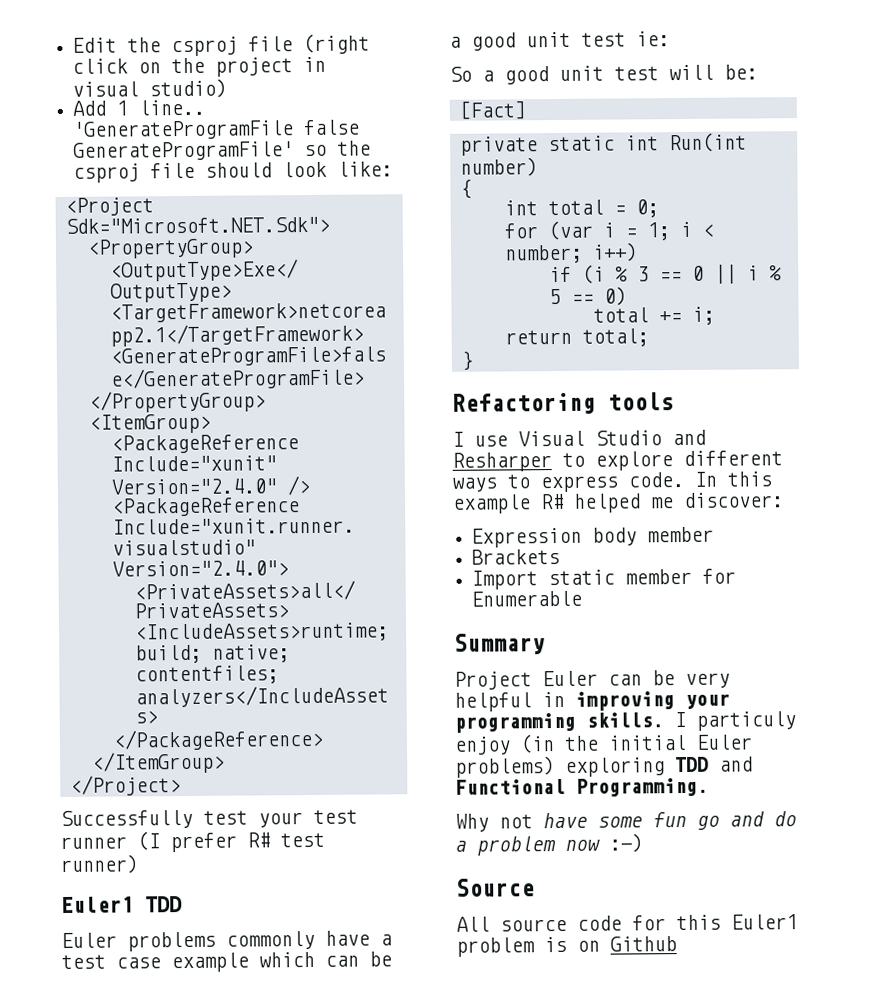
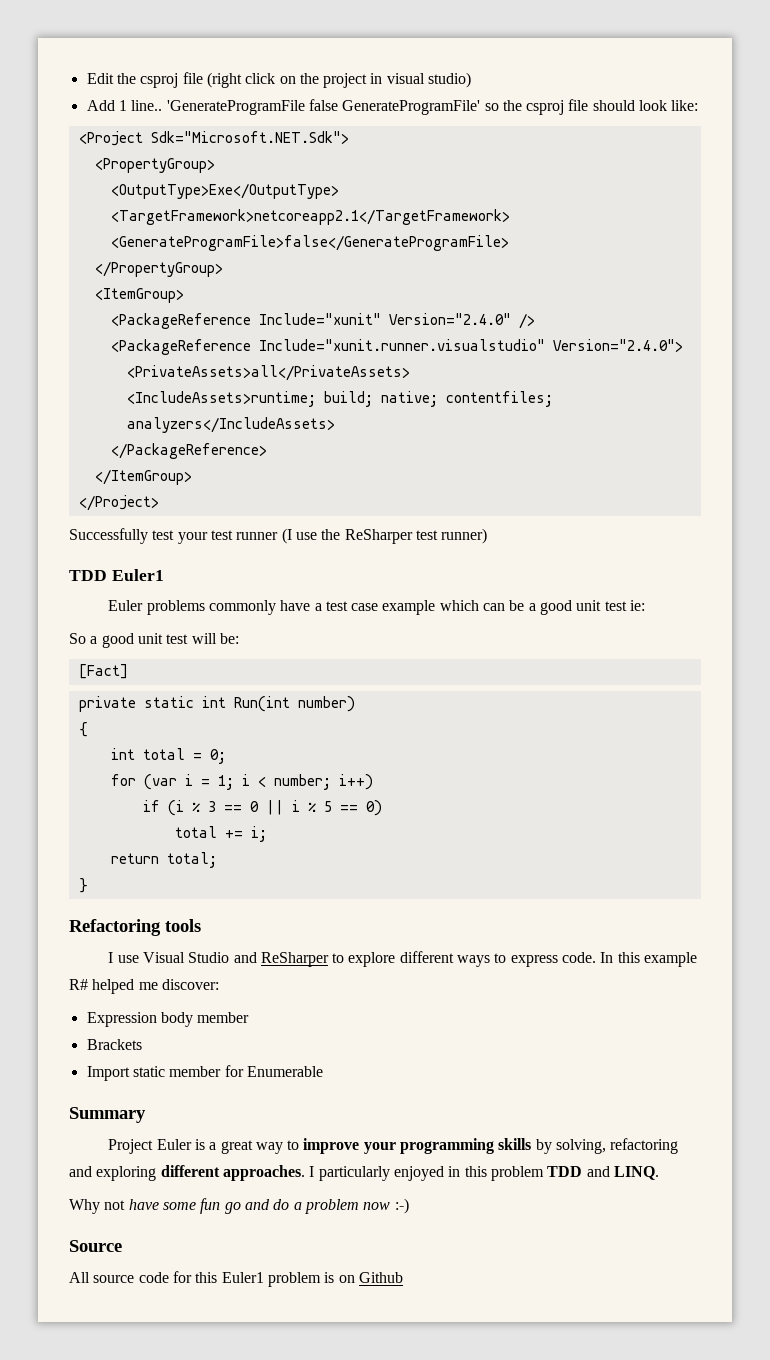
[170,832,270,853] prefer R# -> [295,529,413,544] use the ReSharper
[61,896,182,914] Euler1 TDD -> [69,569,164,581] TDD Euler1
[452,452,552,472] Resharper -> [260,952,329,967] ReSharper
[608,670,730,688] [454,691,730,712] [454,711,796,733] [454,734,753,755] [455,756,753,778] [455,777,709,797] can be very helpful in improving your programming skills. I particuly enjoy (in the initial Euler problems) exploring TDD and Functional Programming. -> [194,1138,679,1154] [69,1165,659,1181] is a great way to improve your programming skills by solving, refactoring and exploring different approaches. I particularly enjoyed in this problem TDD and LINQ.

